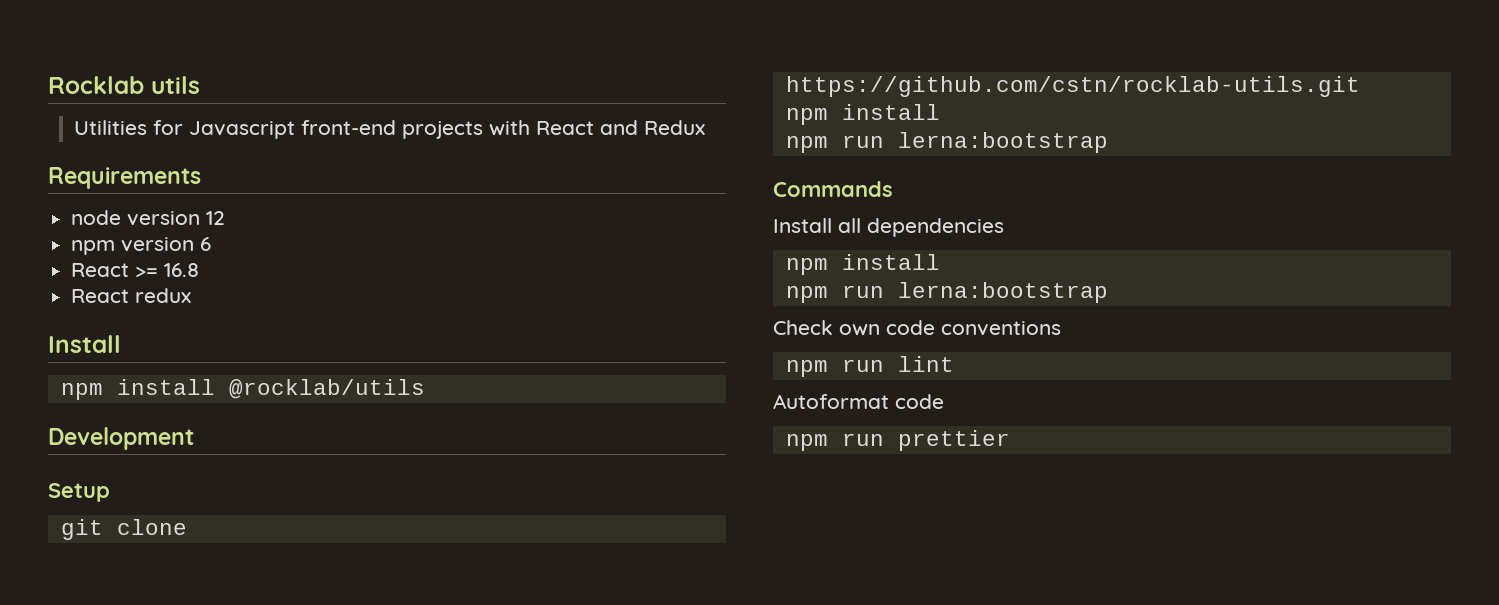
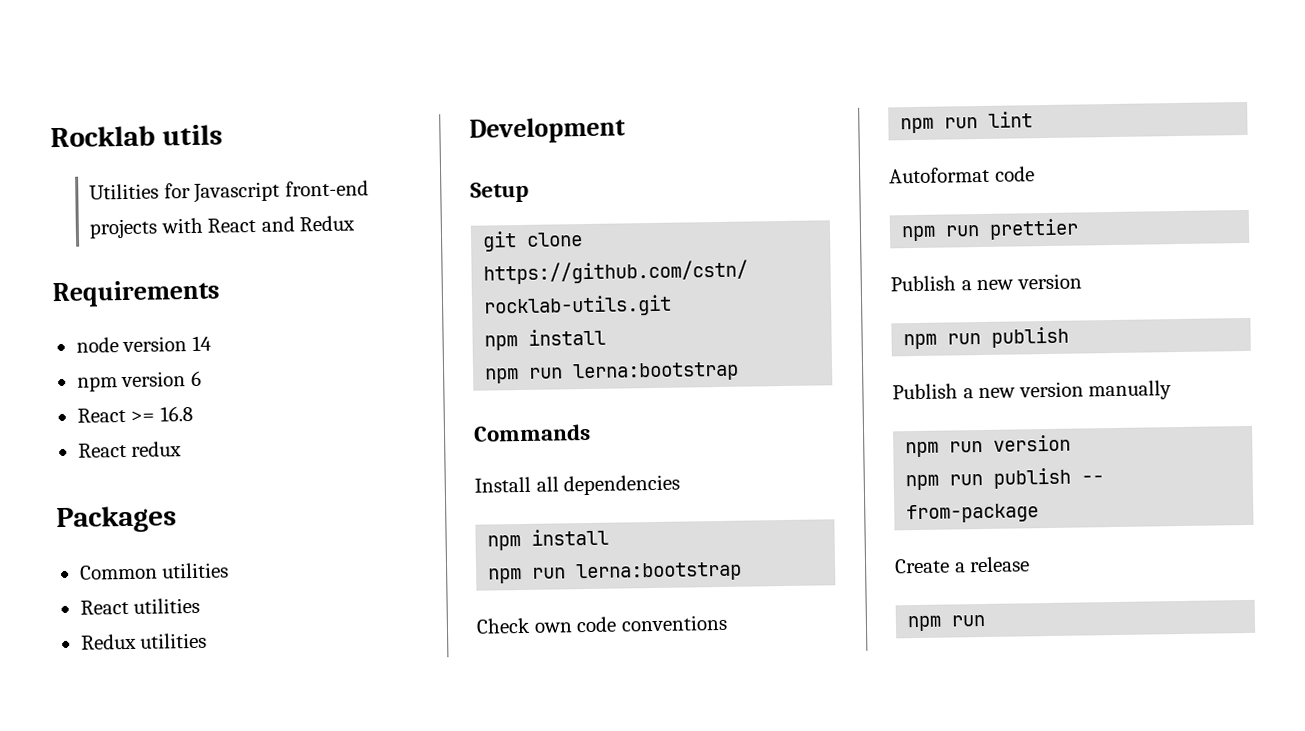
[206,211,226,225] 12 -> [191,335,212,351] 14
[48,335,121,353] [60,379,425,400] Install // npm install @rocklab/utils -> [56,505,177,534] [78,562,230,580] [79,597,201,615] [80,632,208,650] Packages // Common utilities // React utilities // Redux utilities
(1010, 440) none -> [890,273,1082,292] [903,326,1070,350] [892,380,1173,401] [905,434,1072,458] [905,467,1105,491] [906,503,1040,524] [894,556,1031,574] [907,614,986,632] // Publish a new version // npm run publish // Publish a new version manually // npm run version // npm run publish -- from-package // Create a release // npm run

